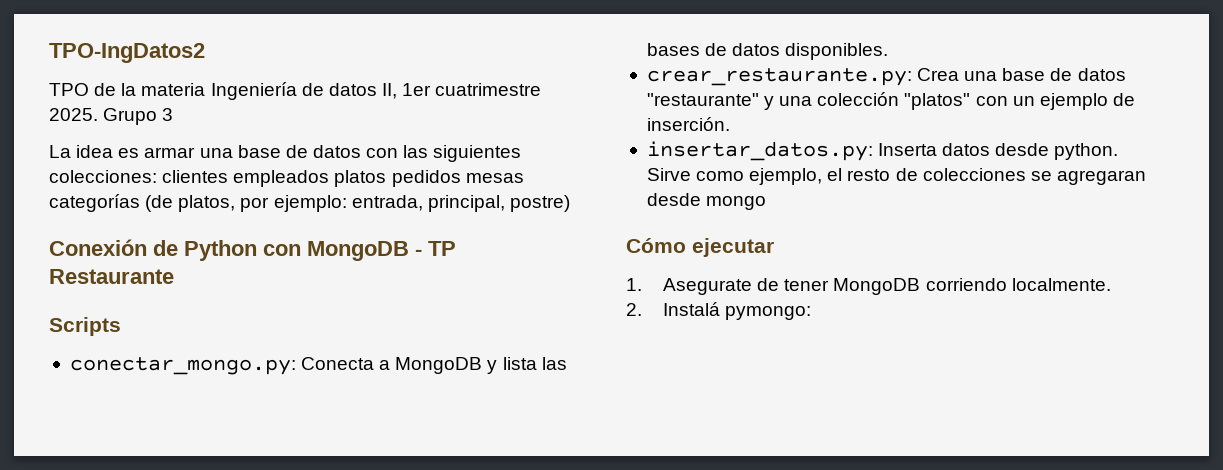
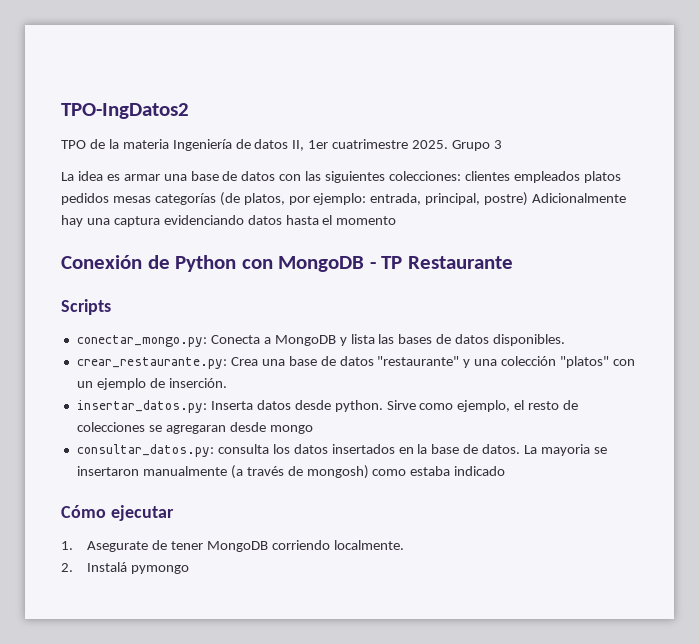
(570, 203) none -> [532,193,627,203] [61,215,397,227] Adicionalmente hay una captura evidenciando datos hasta el momento
(767, 203) none -> [76,444,607,457] [76,465,506,479] // consultar_datos.py: consulta los datos insertados en la base de datos. La mayoria se insertaron manualmente (a través de mongosh) como estaba indicado
[725,306,812,320] pymongo: -> [131,565,190,574] pymongo

